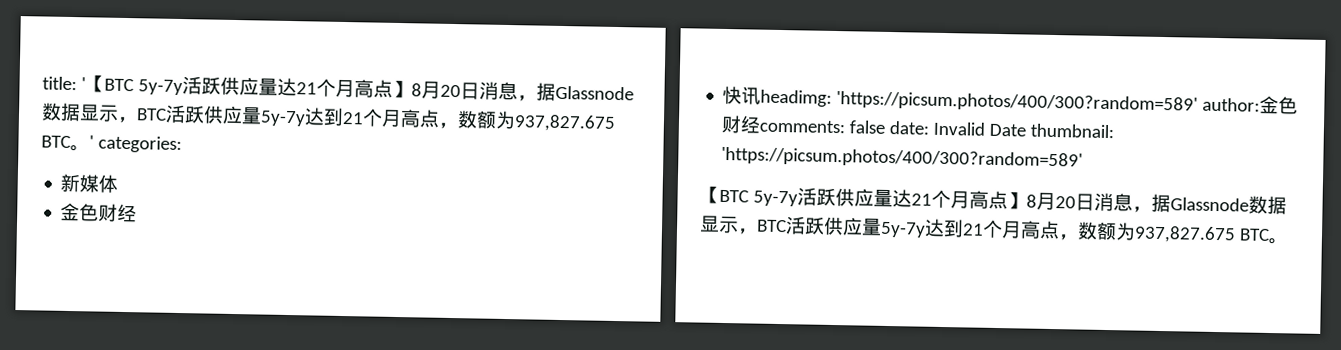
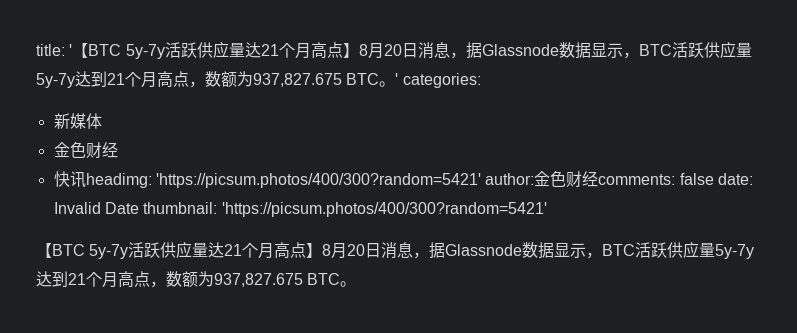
[836,91,1199,114] 'https://picsum.photos/400/300?random=589' -> [155,173,481,188] 'https://picsum.photos/400/300?random=5421'
[721,146,1084,170] 'https://picsum.photos/400/300?random=589' -> [221,202,547,217] 'https://picsum.photos/400/300?random=5421'

